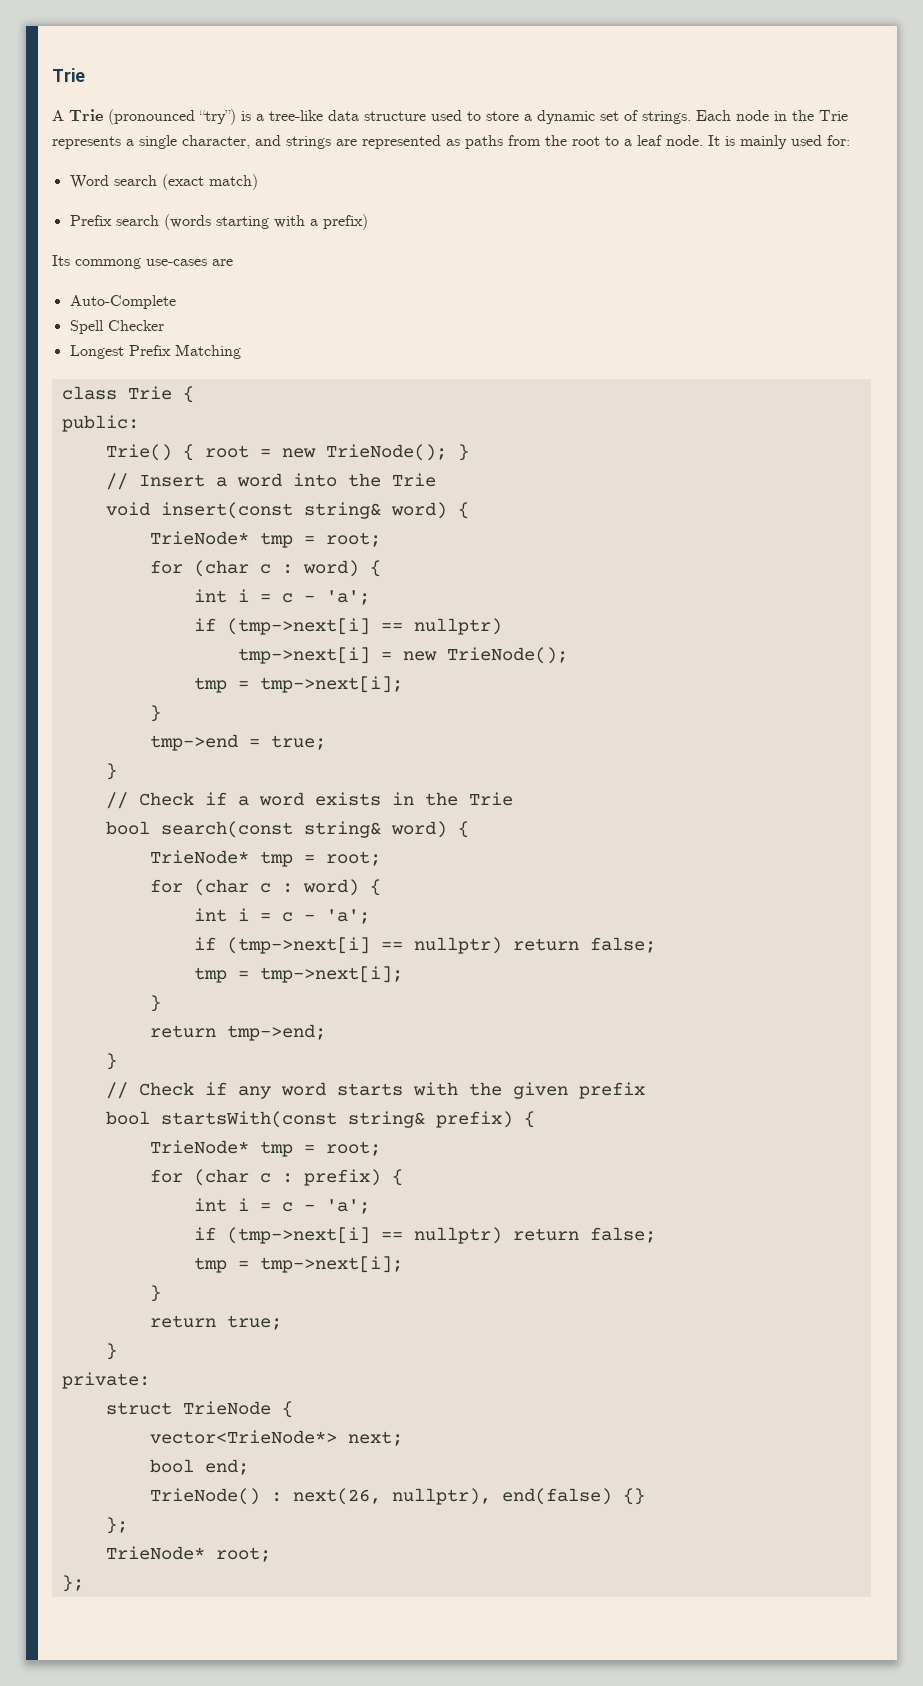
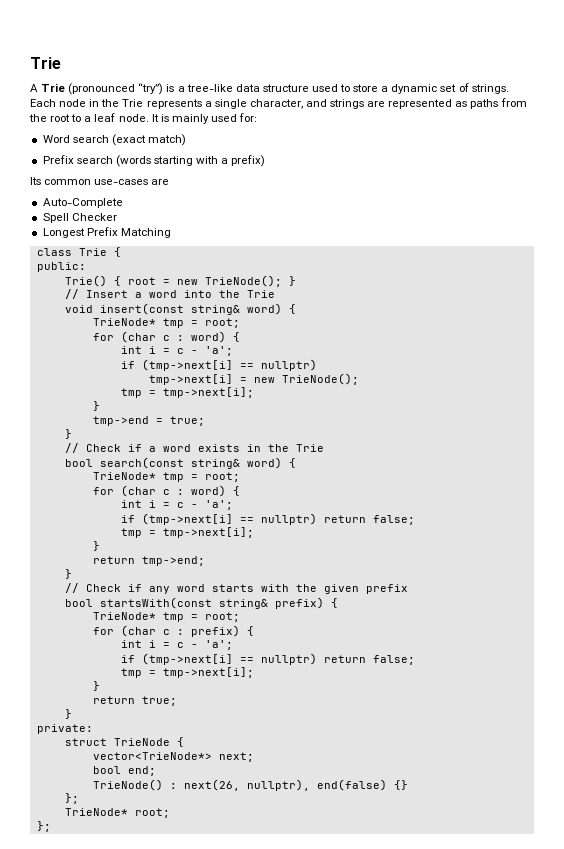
[75,258,141,269] commong -> [44,179,92,185] common

